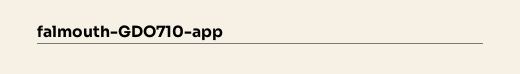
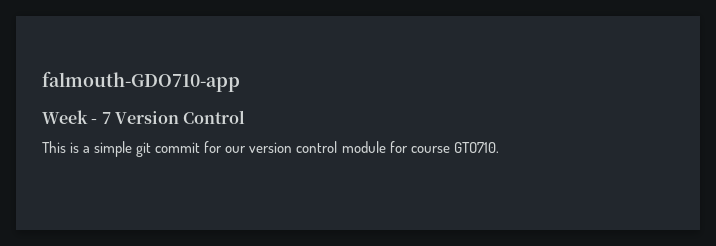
(223, 33) none -> [42,110,246,124] [42,141,499,157] // Week - 7 Version Control // This is a simple git commit for our version control module for course GTO710.

